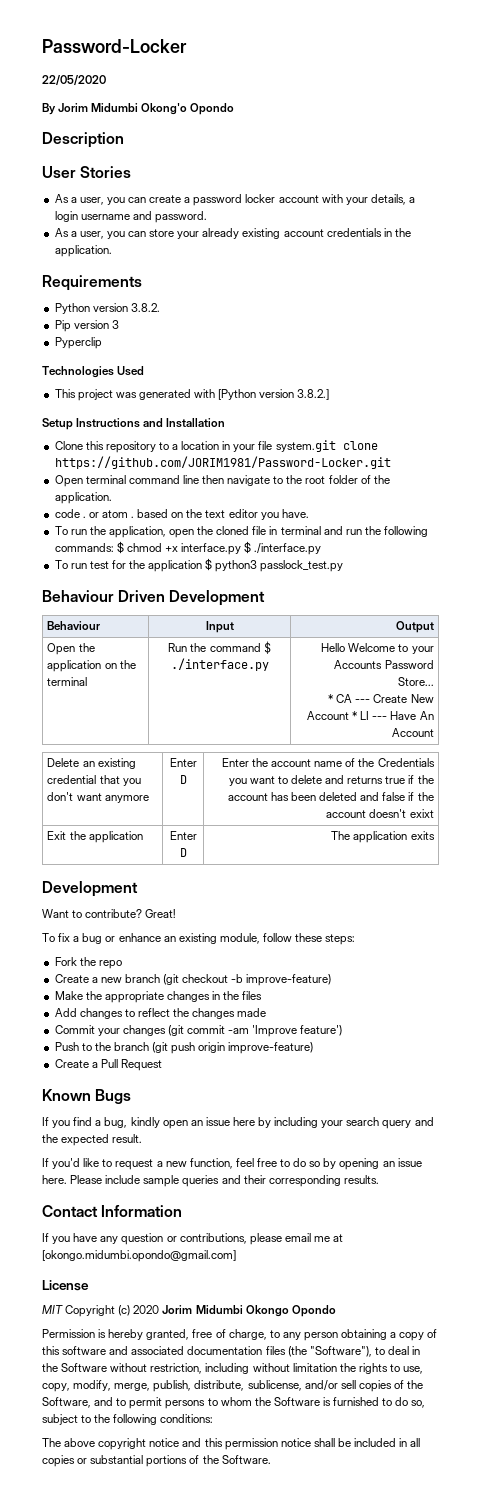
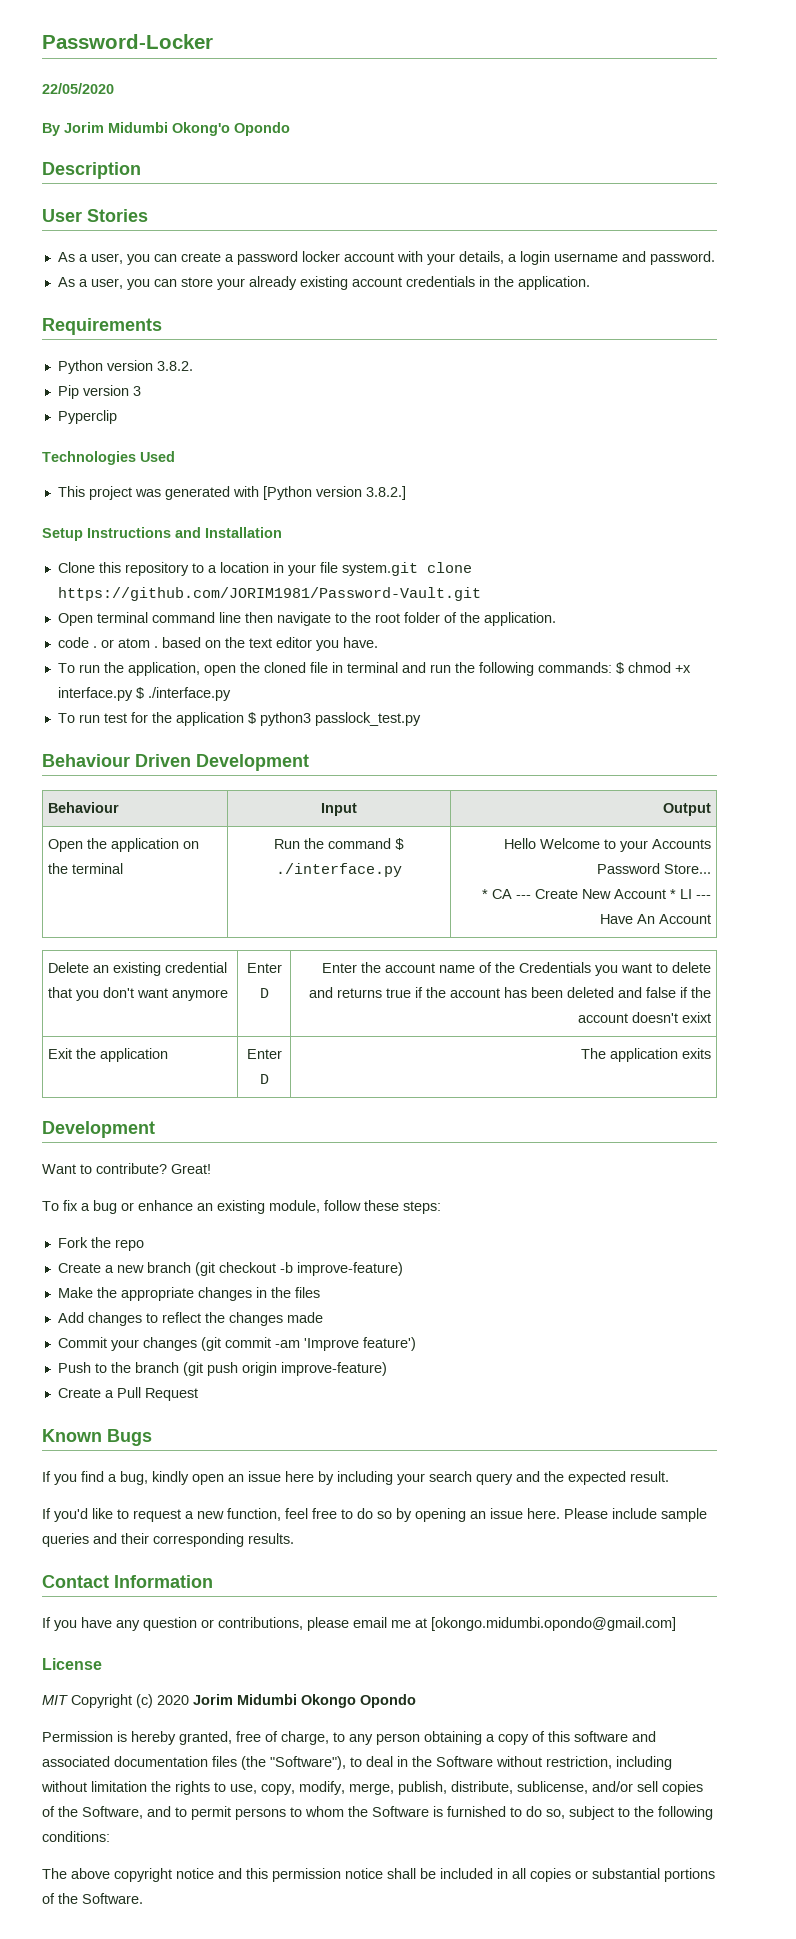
[54,456,391,469] https://github.com/JORIM1981/Password-Locker.git -> [57,587,481,601] https://github.com/JORIM1981/Password-Vault.git

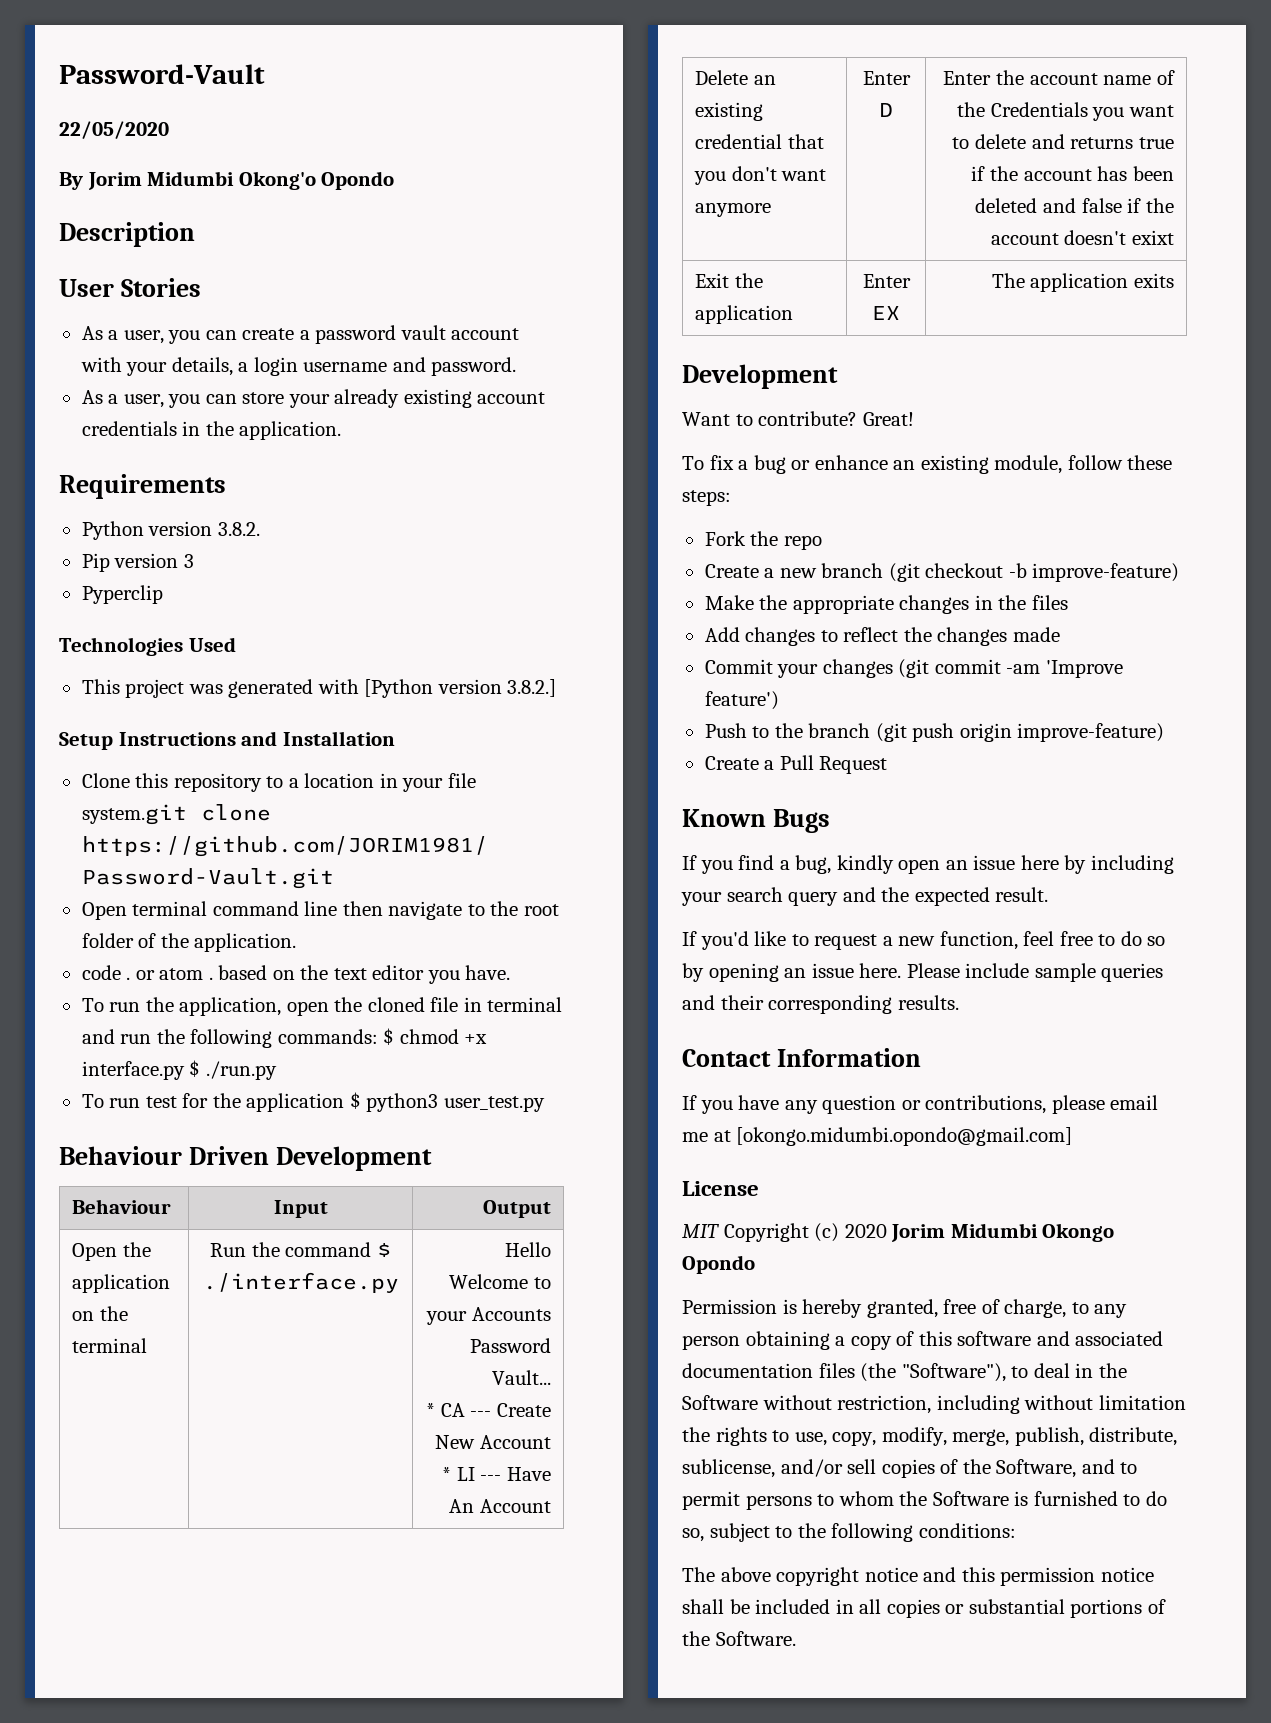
[42,34,213,49] Password-Locker -> [59,64,265,84] Password-Vault
[301,251,340,262] locker -> [400,325,446,340] vault
[147,687,231,701] ./interface.py -> [205,1061,277,1080] ./run.py
[314,712,421,726] passlock_test.py -> [443,1096,545,1112] user_test.py
[663,864,711,874] Store... -> [491,1370,551,1385] Vault...
[259,1074,269,1084] D -> [872,306,900,320] EX

